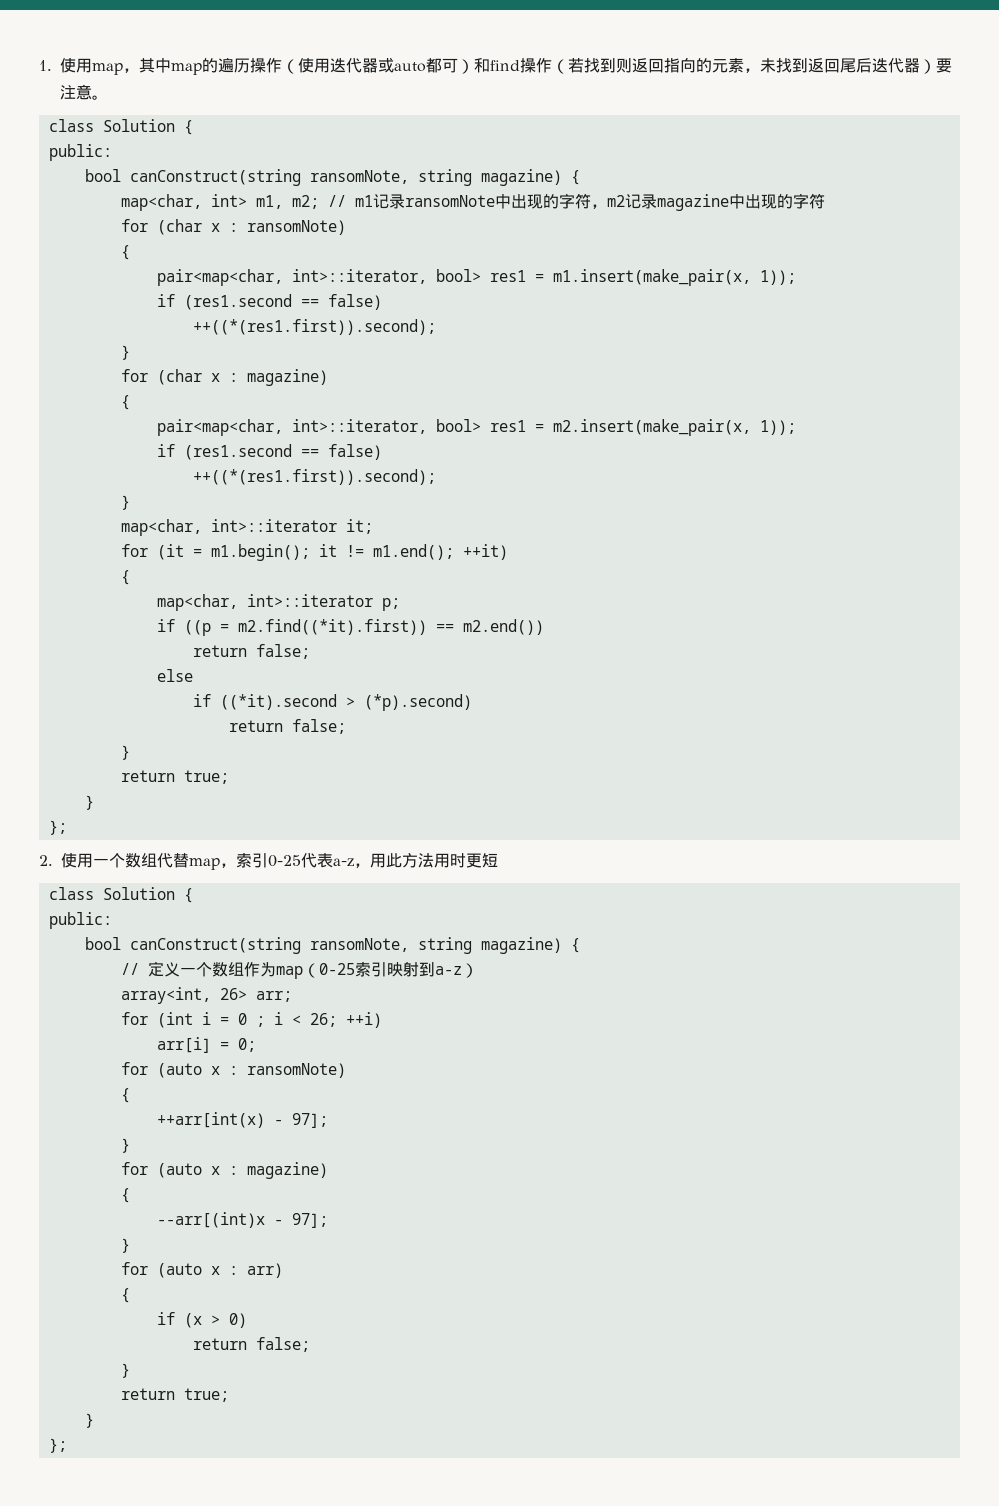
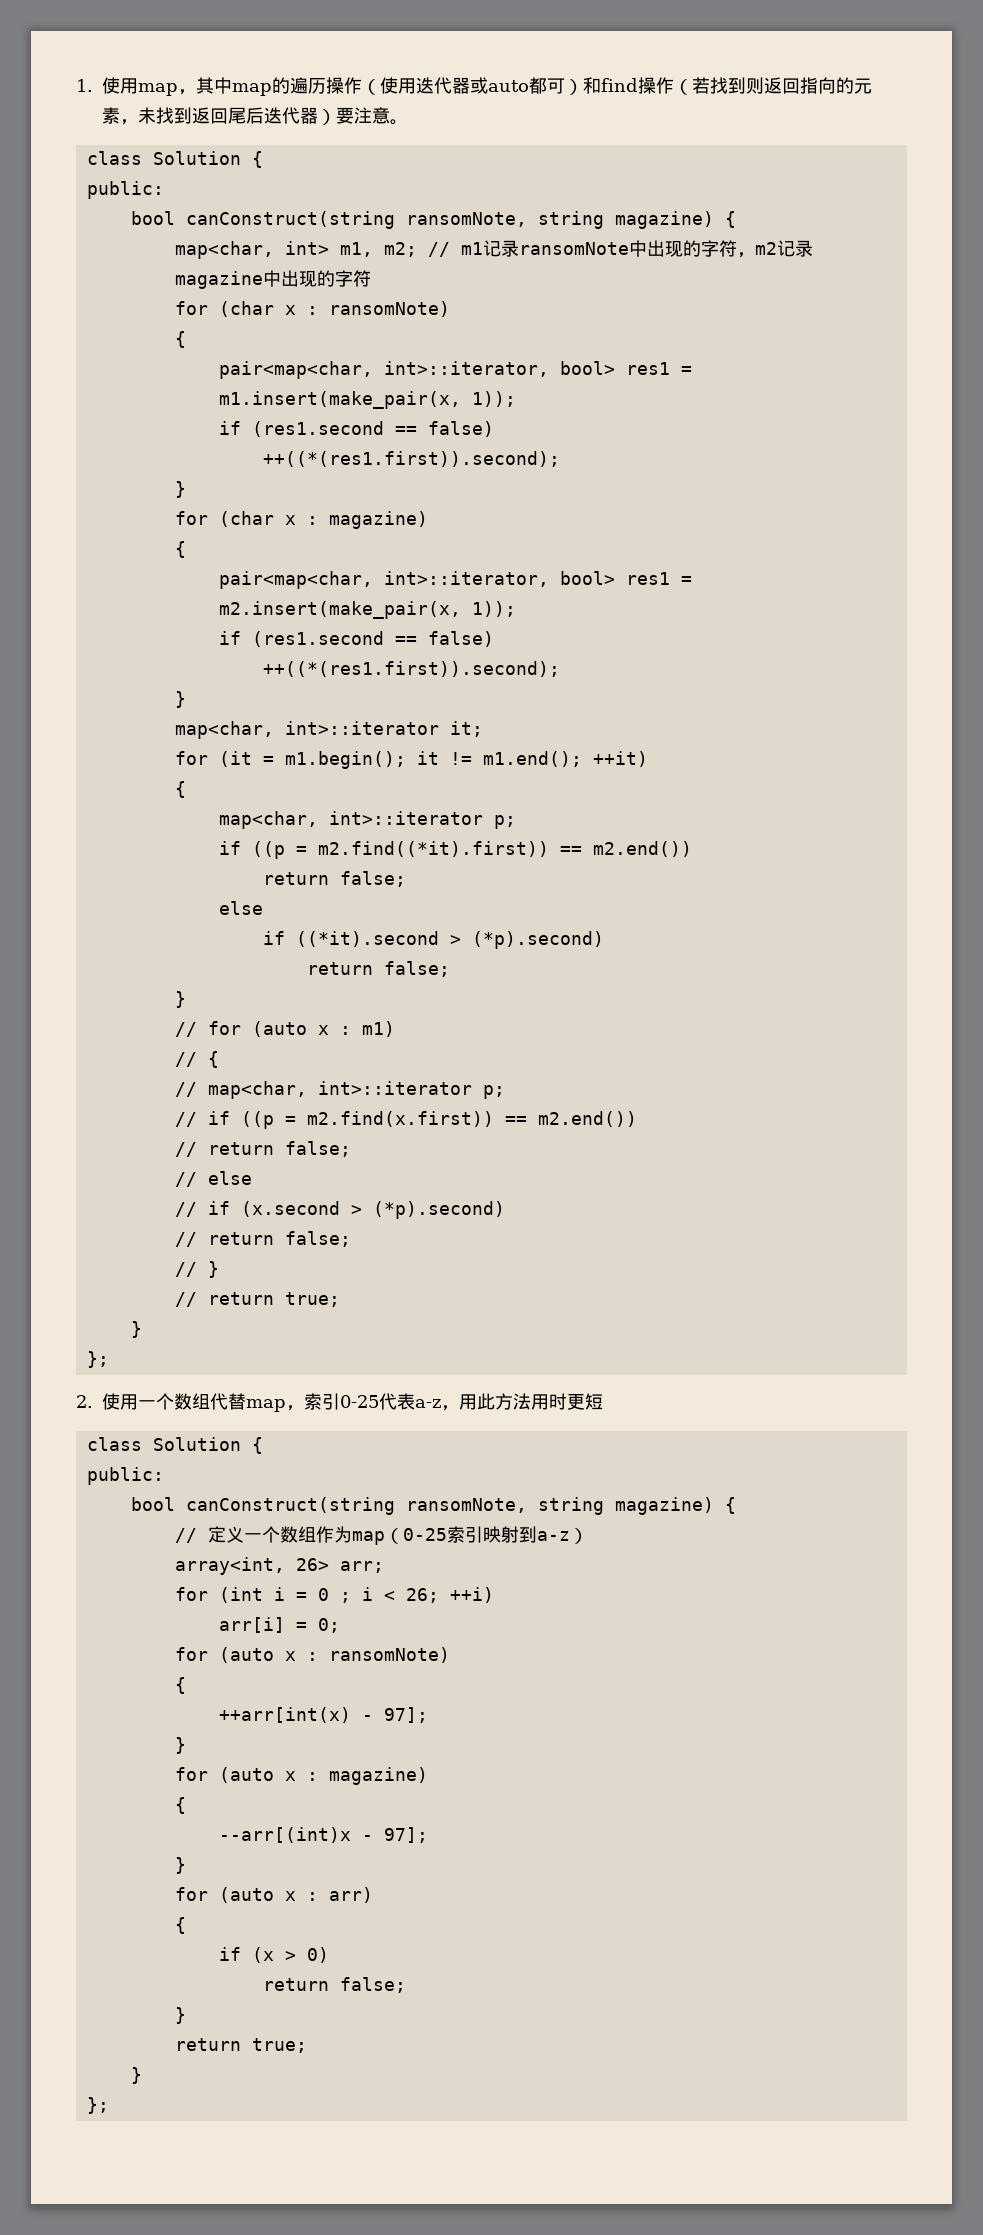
(130, 752) none -> [174,1021,395,1037] [174,1051,219,1068] [174,1081,505,1099] [174,1111,637,1129] [174,1141,351,1157] [174,1171,252,1187] [174,1201,505,1219] [174,1231,351,1247] [174,1261,219,1278] [174,1292,197,1307] // for (auto x : m1) // // { // // map<char, int>::iterator p; // // if ((p = m2.find(x.first)) == m2.end()) // // return false; // // else // // if (x.second > (*p).second) // // return false; // // } // //

